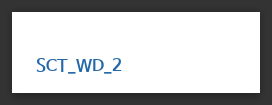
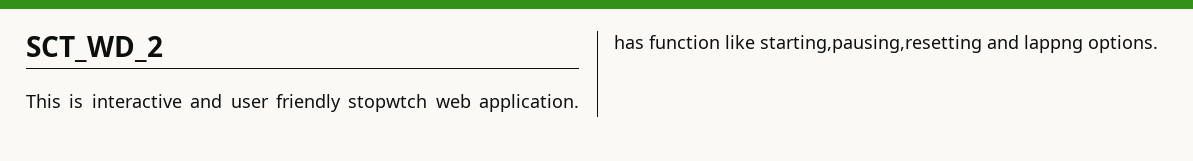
(122, 66) none -> [26,94,579,112] [614,35,1158,53] // This is interactive and user friendly stopwtch web application. has function like starting,pausing,resetting and lappng options.

